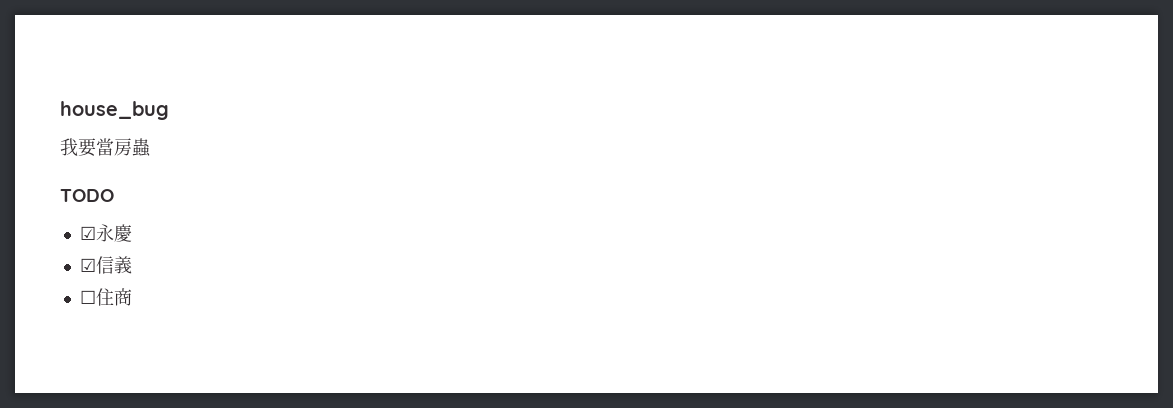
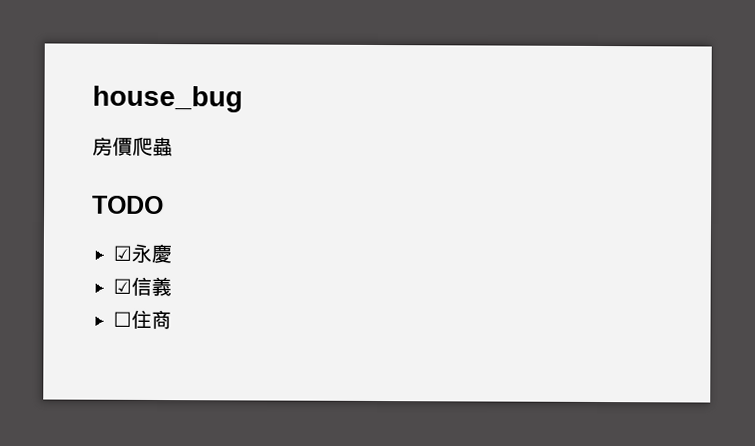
[60,138,132,157] 我要當房 -> [92,136,153,156] 房價爬

